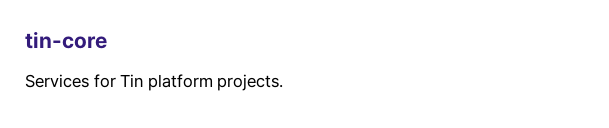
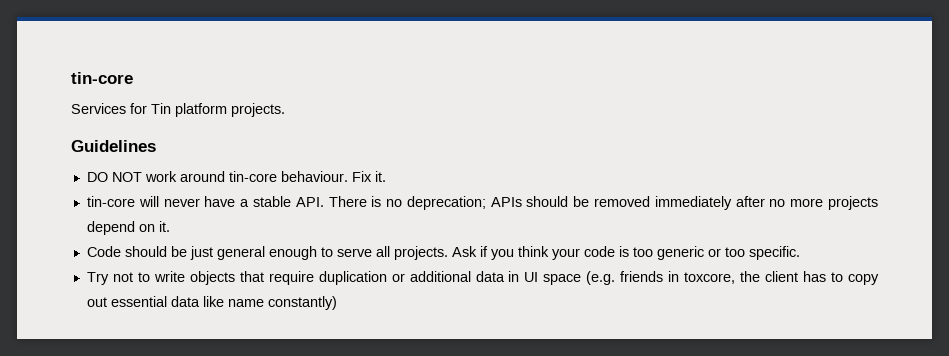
(284, 82) none -> [71,140,156,152] [86,171,386,182] [86,196,878,210] [86,221,170,235] [86,246,800,260] [86,271,880,285] [86,296,337,310] // Guidelines // DO NOT work around tin-core behaviour. Fix it. // tin-core will never have a stable API. There is no deprecation; APIs should be removed immediately after no more projects depend on it. // Code should be just general enough to serve all projects. Ask if you think your code is too generic or too specific. // Try not to write objects that require duplication or additional data in UI space (e.g. friends in toxcore, the client has to copy out essential data like name constantly)

